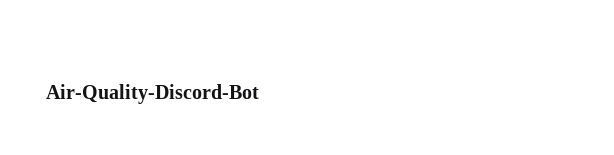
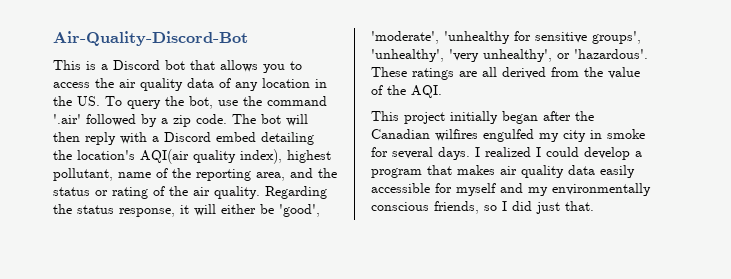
(259, 94) none -> [53,60,302,73] [53,78,327,91] [53,96,327,109] [53,114,308,127] [53,132,314,145] [53,149,331,164] [53,168,337,181] [53,186,327,199] [53,204,320,217] [371,31,641,44] [371,49,648,62] [371,67,640,80] [371,85,442,98] [371,111,594,124] [371,129,645,142] [371,147,642,160] [371,165,635,178] [371,183,651,196] [371,201,594,214] // This is a Discord bot that allows you to access the air quality data of any location in the US. To query the bot, use the command '.air' followed by a zip code. The bot will then reply with a Discord embed detailing the location's AQI(air quality index), highest pollutant, name of the reporting area, and the status or rating of the air quality. Regarding the status response, it will either be 'good', 'moderate', 'unhealthy for sensitive groups', 'unhealthy', 'very unhealthy', or 'hazardous'. These ratings are all derived from the value of the AQI. // This project initially began after the Canadian wilfires engulfed my city in smoke for several days. I realized I could develop a program that makes air quality data easily accessible for myself and my environmentally conscious friends, so I did just that.

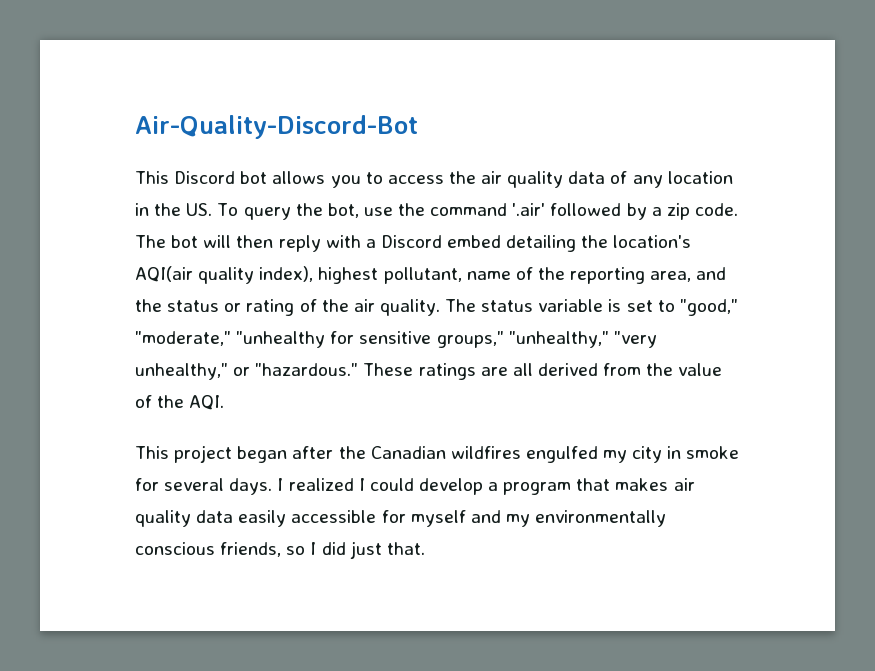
[86,61,108,70] is a -> (169, 177) none
[190,60,215,70] that -> (268, 177) none
[265,186,327,199] [53,204,320,217] [371,31,641,44] [371,49,648,62] Regarding the status response, it will either be 'good', 'moderate', 'unhealthy for sensitive groups', 'unhealthy', 'very unhealthy', or 'hazardous'. -> [445,299,738,316] [135,331,657,348] [135,363,359,380] The status variable is set to "good," "moderate," "unhealthy for sensitive groups," "unhealthy," "very unhealthy," or "hazardous."
[450,111,498,124] initially -> (233, 454) none
[435,129,478,141] wilfires -> [450,446,521,459] wildfires

